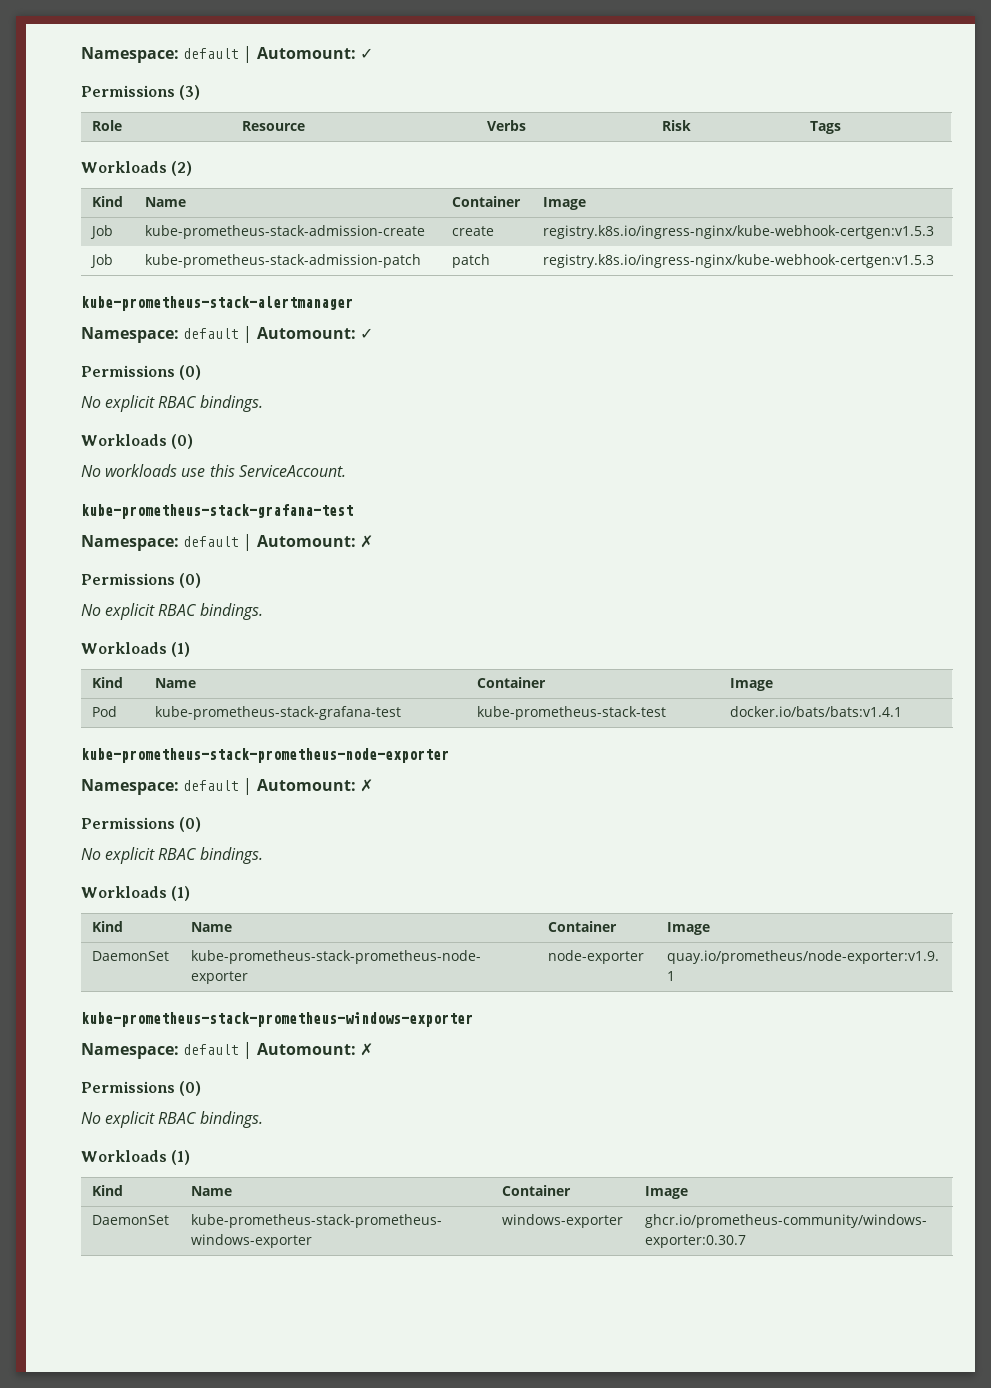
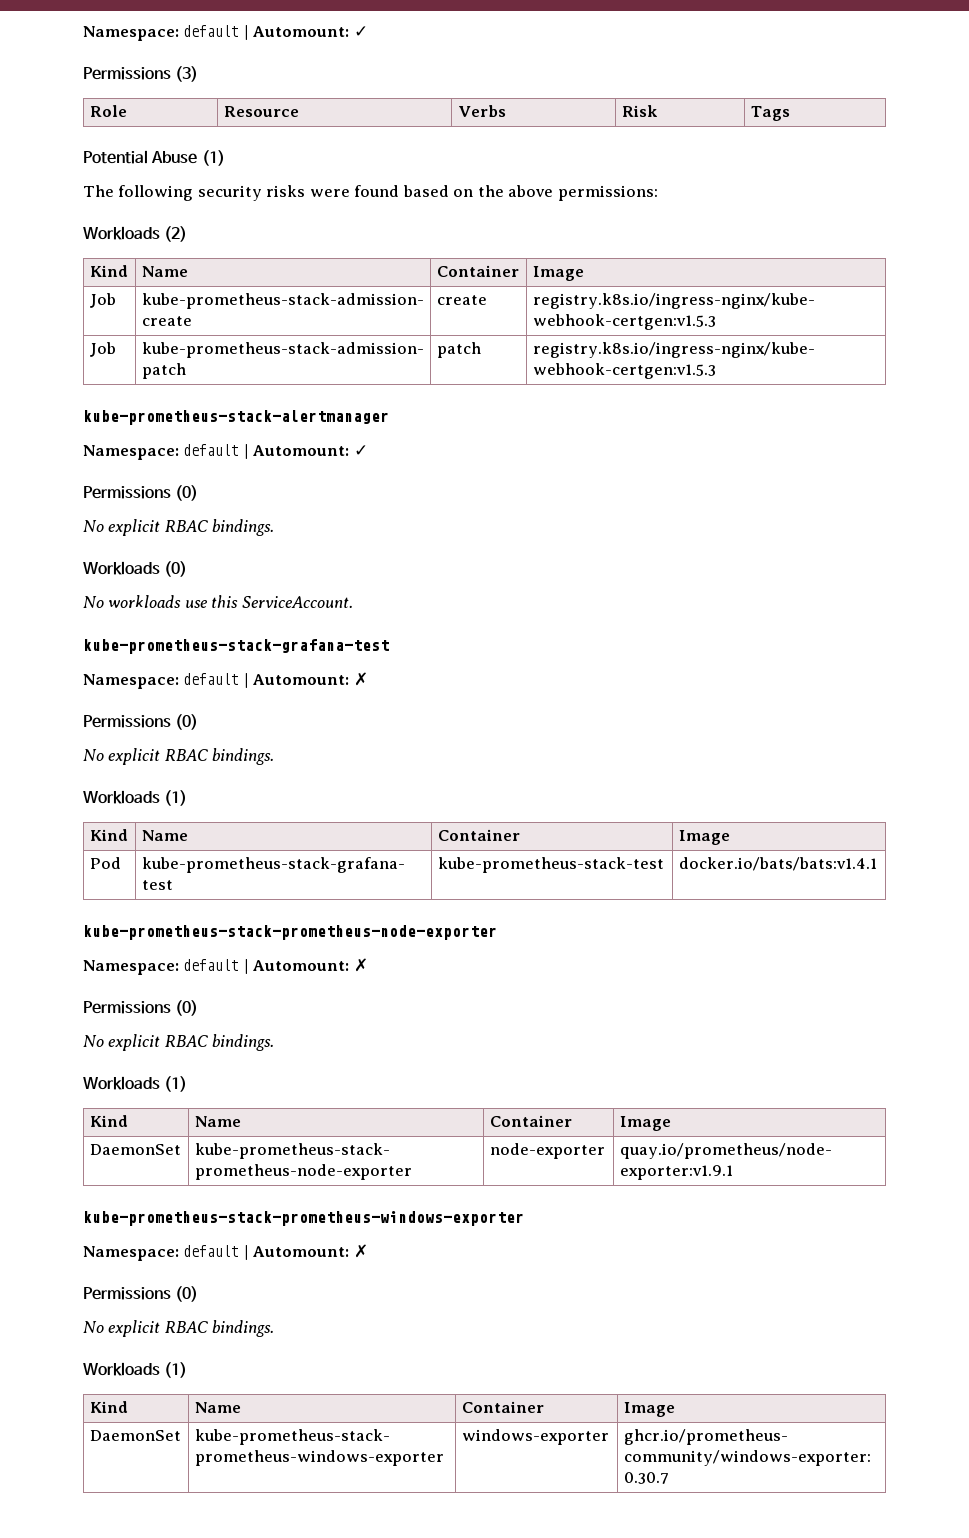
(841, 127) none -> [83,150,225,166] [83,185,658,201] // Potential Abuse (1) // The following security risks were found based on the above permissions:

